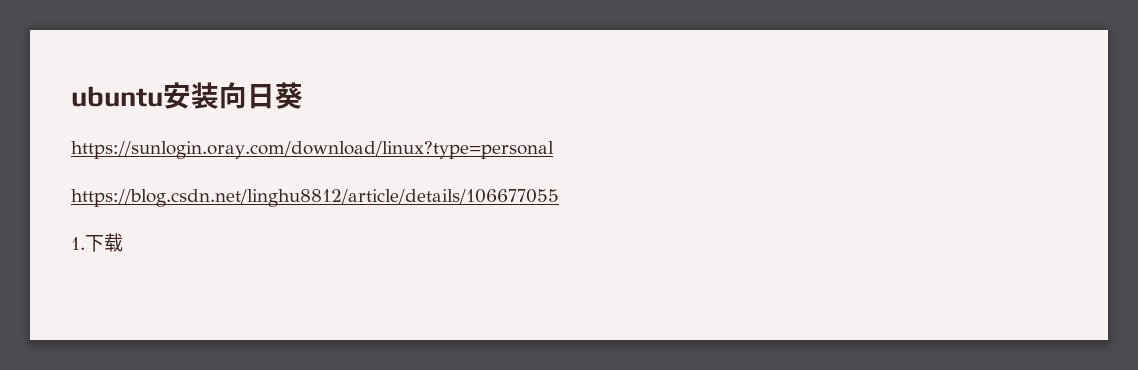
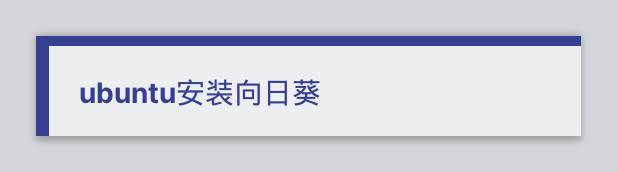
[71,141,554,159] [71,189,559,207] [71,233,123,252] // https://sunlogin.oray.com/download/linux?type=personal // https://blog.csdn.net/linghu8812/article/details/106677055 // 1.下载 -> (321, 92) none

